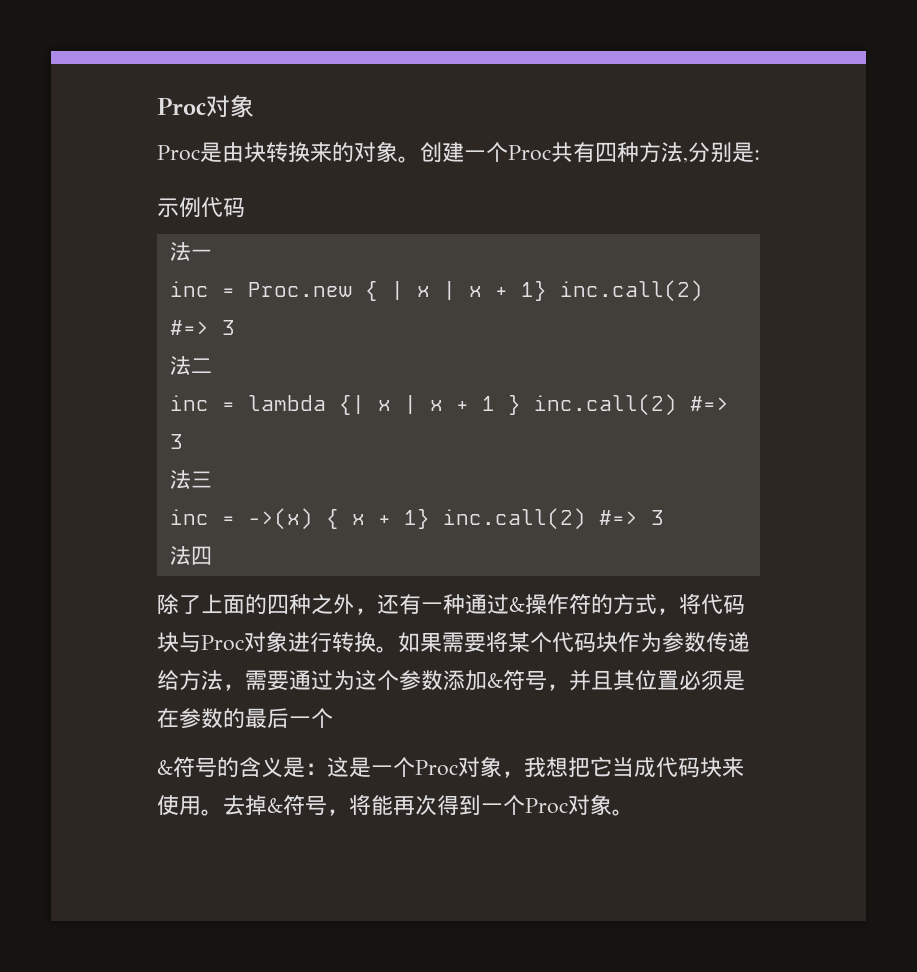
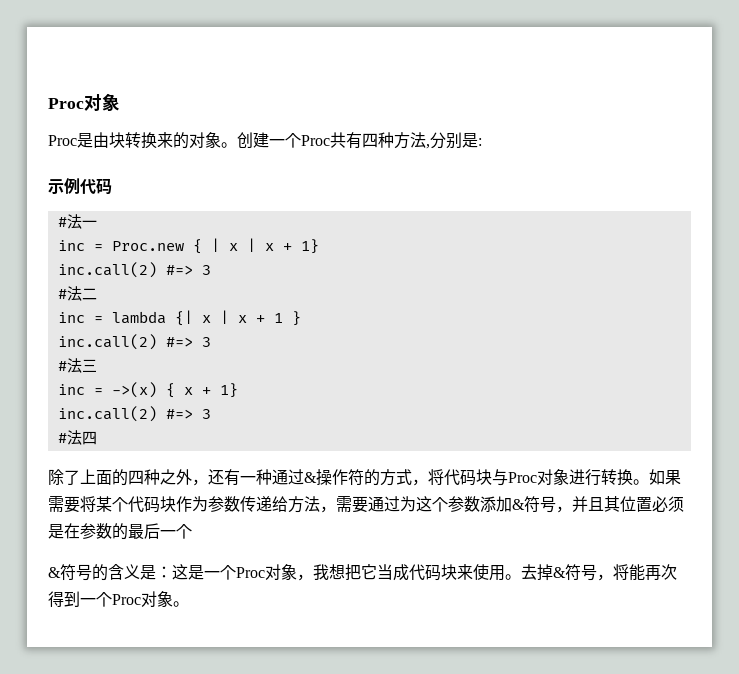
(245, 207) none -> [57,217,67,227] #
[559,280,703,302] [169,320,235,335] inc.call(2) #=> 3 // -> [57,262,211,278] [57,289,67,299] // inc.call(2) #=> 3 // #
[533,394,729,416] [169,434,183,449] inc.call(2) #=> 3 // -> [57,334,211,350] [57,361,67,371] // inc.call(2) #=> 3 // #
[442,508,664,530] inc.call(2) #=> 3 // -> [57,406,211,422] [57,433,67,443] // inc.call(2) #=> 3 // #

